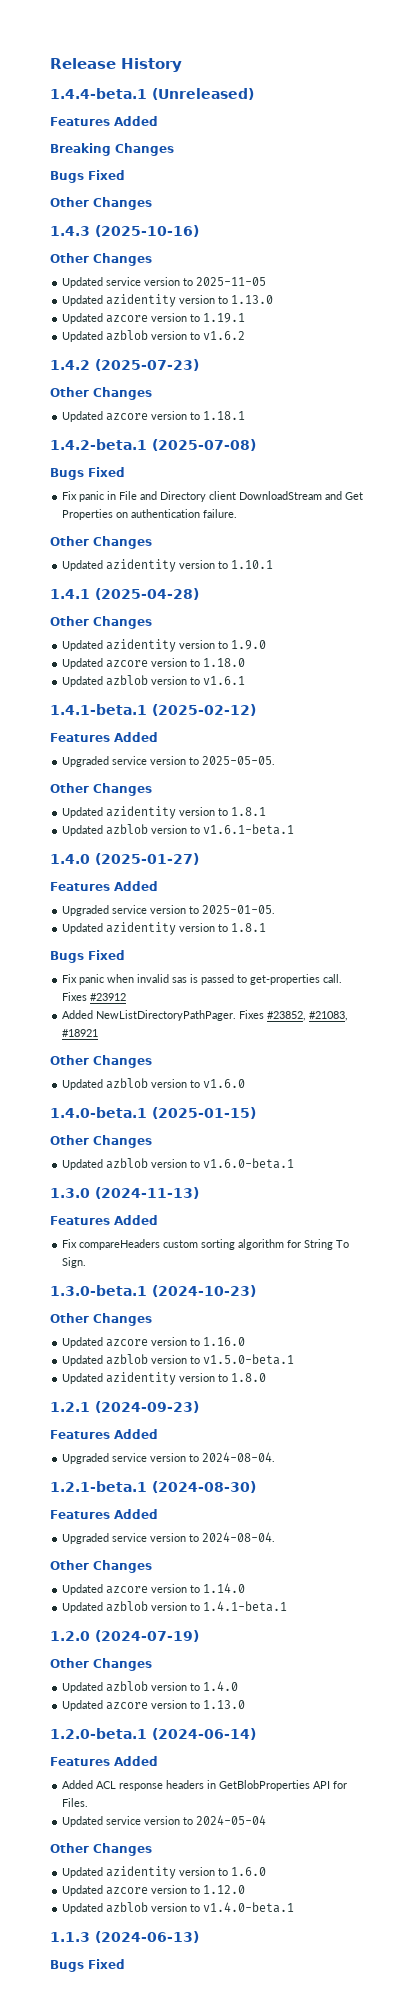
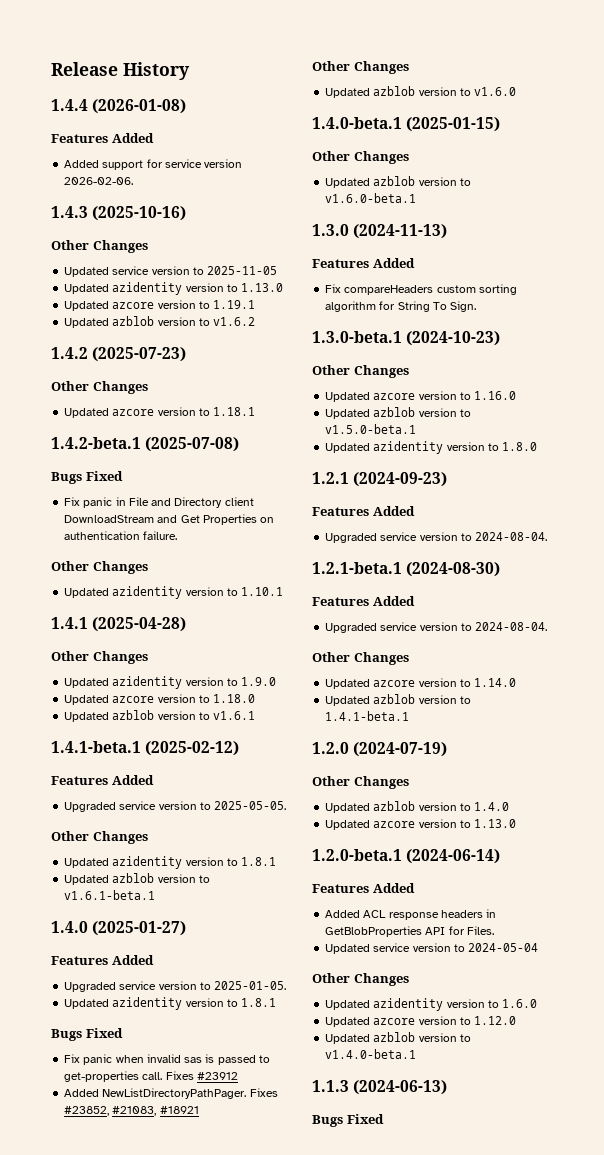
[50,88,254,100] [50,116,158,126] [50,143,174,156] [50,170,125,183] [50,197,152,210] 1.4.4-beta.1 (Unreleased) // Features Added // Breaking Changes // Bugs Fixed // Other Changes -> [51,99,187,114] [51,133,154,143] [64,159,243,170] [64,177,134,185] 1.4.4 (2026-01-08) // Features Added // Added support for service version 2026-02-06.

